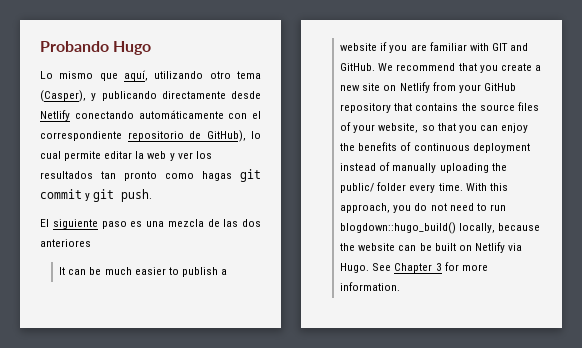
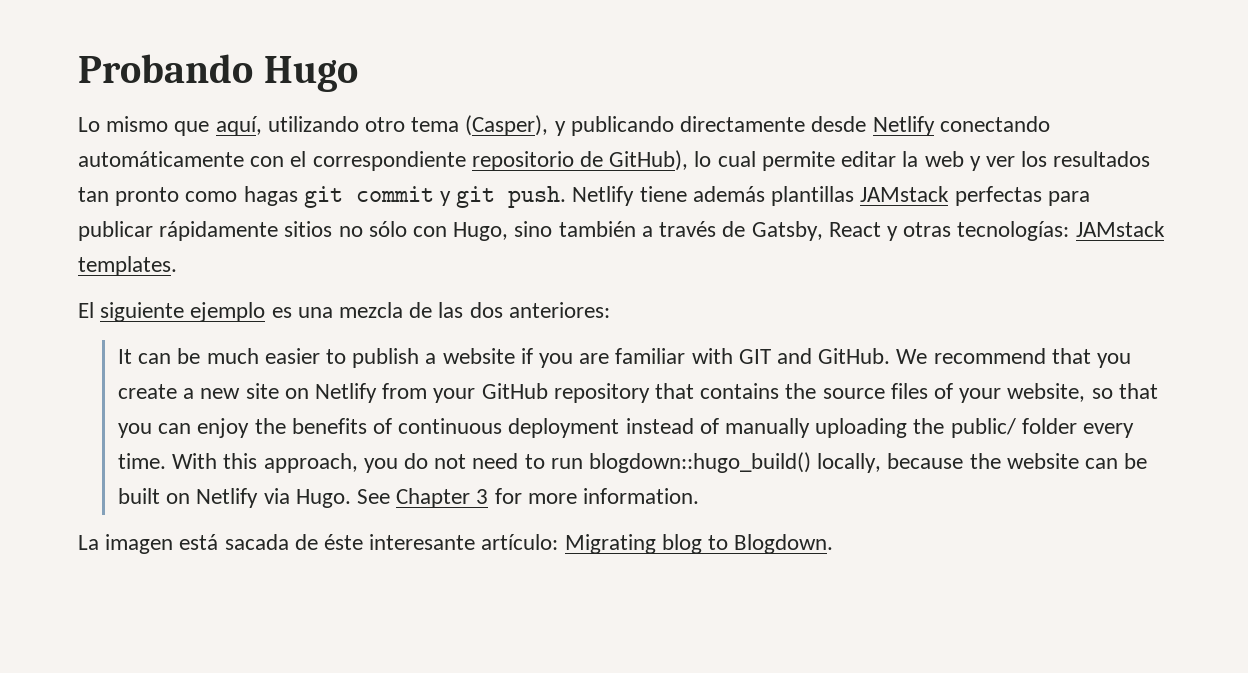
(153, 195) none -> [572,186,1090,206] [78,221,1165,241] [78,256,177,276] Netlify tiene además plantillas JAMstack perfectas para publicar rápidamente sitios no sólo con Hugo, sino también a través de Gatsby, React y otras tecnologías: JAMstack templates.
[101,221,127,229] paso -> [190,302,266,322] ejemplo
[40,239,91,247] anteriores -> [508,302,610,318] anteriores:
(401, 286) none -> [78,534,834,554] // La imagen está sacada de éste interesante artículo: Migrating blog to Blogdown.

